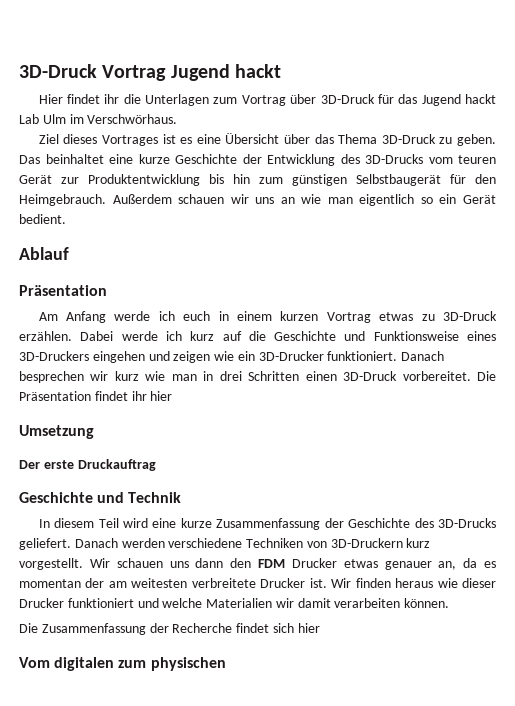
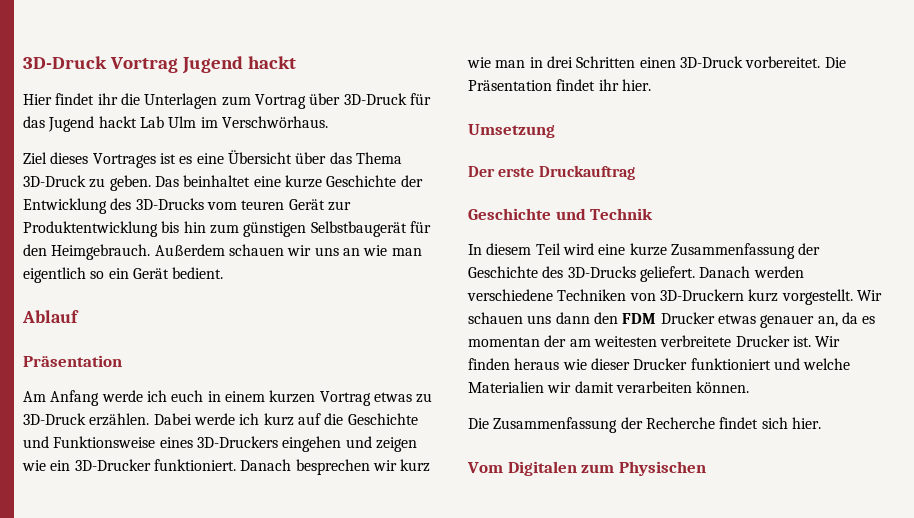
[150,391,173,401] hier -> [621,79,651,91] hier.
[297,623,320,633] hier -> [791,417,821,429] hier.
[54,657,226,671] digitalen zum physischen -> [507,461,706,476] Digitalen zum Physischen

